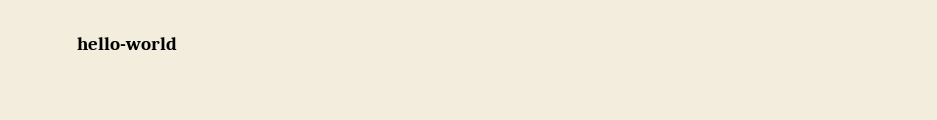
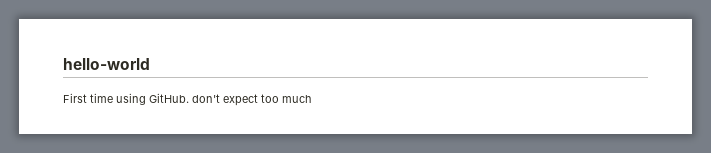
(177, 43) none -> [63,93,312,106] // First time using GitHub. don't expect too much

